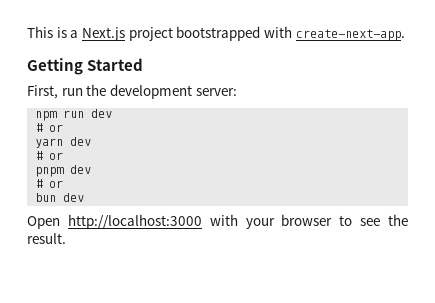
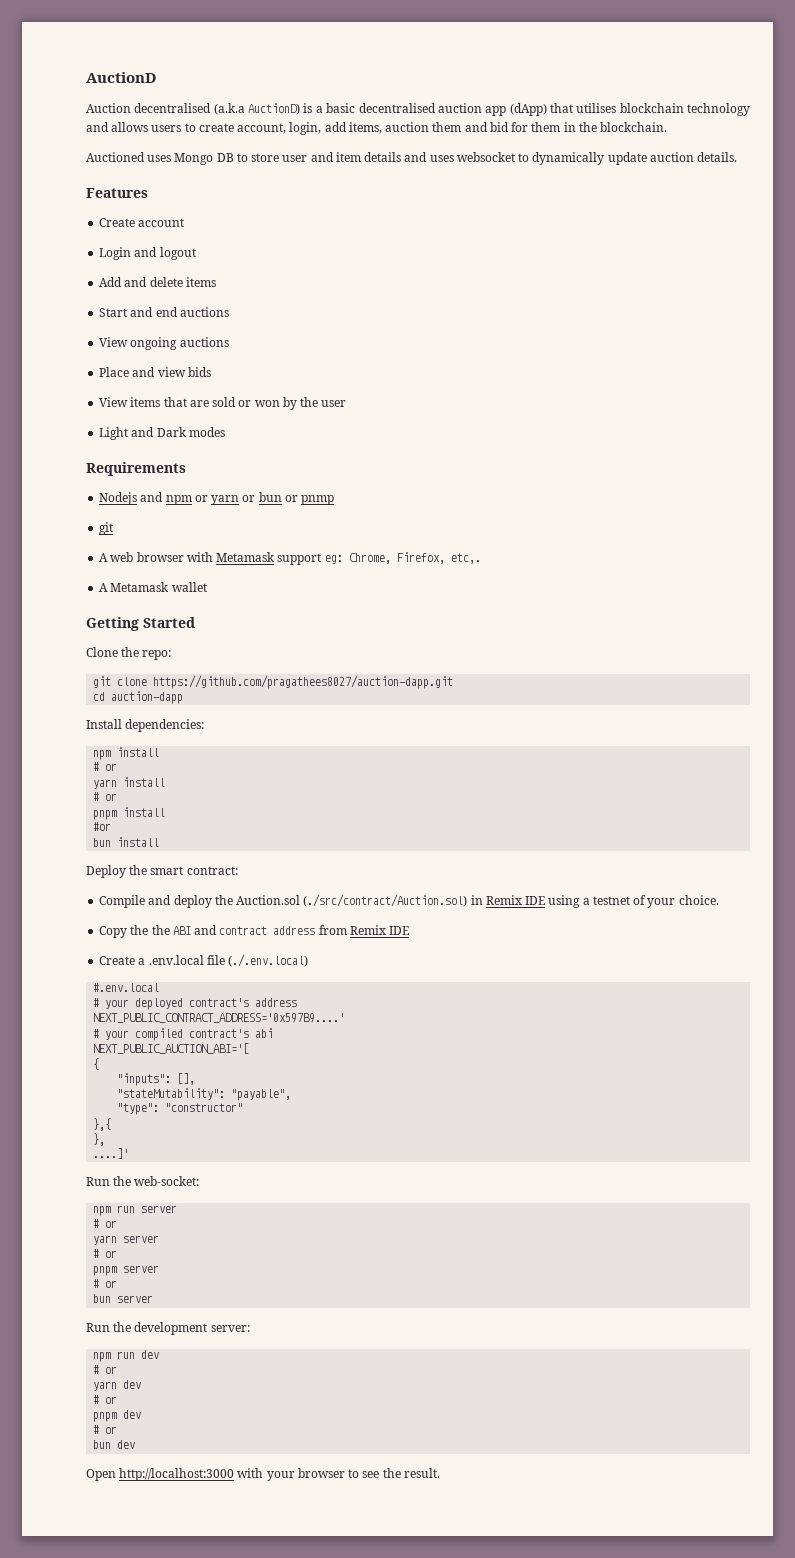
[27,26,405,41] [27,58,144,75] [27,85,83,99] This is a Next.js project bootstrapped with create-next-app. // Getting Started // First, run -> [86,72,157,83] [86,103,750,116] [86,122,668,135] [86,152,738,165] [86,188,148,198] [99,218,185,227] [99,247,196,260] [99,277,216,287] [99,307,229,317] [99,337,229,350] [99,367,211,377] [99,397,347,410] [99,427,225,440] [86,462,186,476] [99,492,335,505] [99,522,114,535] [99,552,481,565] [99,582,207,592] [86,617,195,631] [86,647,172,660] [93,675,454,689] [93,691,184,704] [86,719,205,732] [93,747,160,760] [93,762,118,771] [93,777,166,789] [93,792,118,801] [93,807,166,820] [93,822,112,831] [93,837,160,847] [86,865,238,878] [99,894,719,908] [99,925,410,938] [99,954,309,967] [93,983,160,992] [93,998,298,1010] [93,1013,346,1023] [93,1028,274,1041] [93,1043,250,1054] [93,1058,100,1070] [117,1073,196,1086] [117,1088,292,1101] [117,1103,244,1115] [93,1118,112,1131] [93,1133,106,1146] [93,1148,130,1159] [86,1176,200,1186] [93,1205,178,1216] [93,1219,118,1228] [93,1235,160,1245] [93,1249,118,1258] [93,1265,160,1276] [93,1279,118,1288] [93,1294,154,1303] [86,1323,110,1332] AuctionD // Auction decentralised (a.k.a AuctionD) is a basic decentralised auction app (dApp) that utilises blockchain technology and allows users to create account, login, add items, auction them and bid for them in the blockchain. // Auctioned uses Mongo DB to store user and item details and uses websocket to dynamically update auction details. // Features // Create account // Login and logout // Add and delete items // Start and end auctions // View ongoing auctions // Place and view bids // View items that are sold or won by the user // Light and Dark modes // Requirements // Nodejs and npm or yarn or bun or pnmp // git // A web browser with Metamask support eg: Chrome, Firefox, etc,. // A Metamask wallet // Getting Started // Clone the repo: // git clone https://github.com/pragathees8027/auction-dapp.git // cd auction-dapp // Install dependencies: // npm install // # or // yarn install // # or // pnpm install // #or // bun install // Deploy the smart contract: // Compile and deploy the Auction.sol (./src/contract/Auction.sol) in Remix IDE using a testnet of your choice. // Copy the the ABI and contract address from Remix IDE // Create a .env.local file (./.env.local) // #.env.local // # your deployed contract's address // NEXT_PUBLIC_CONTRACT_ADDRESS='0x597B9....' // # your compiled contract's abi // NEXT_PUBLIC_AUCTION_ABI='[ // { // "inputs": [], // "stateMutability": "payable", // "type": "constructor" // },{ // }, // ....]' // Run the web-socket: // npm run server // # or // yarn server // # or // pnpm server // # or // bun server // Run

